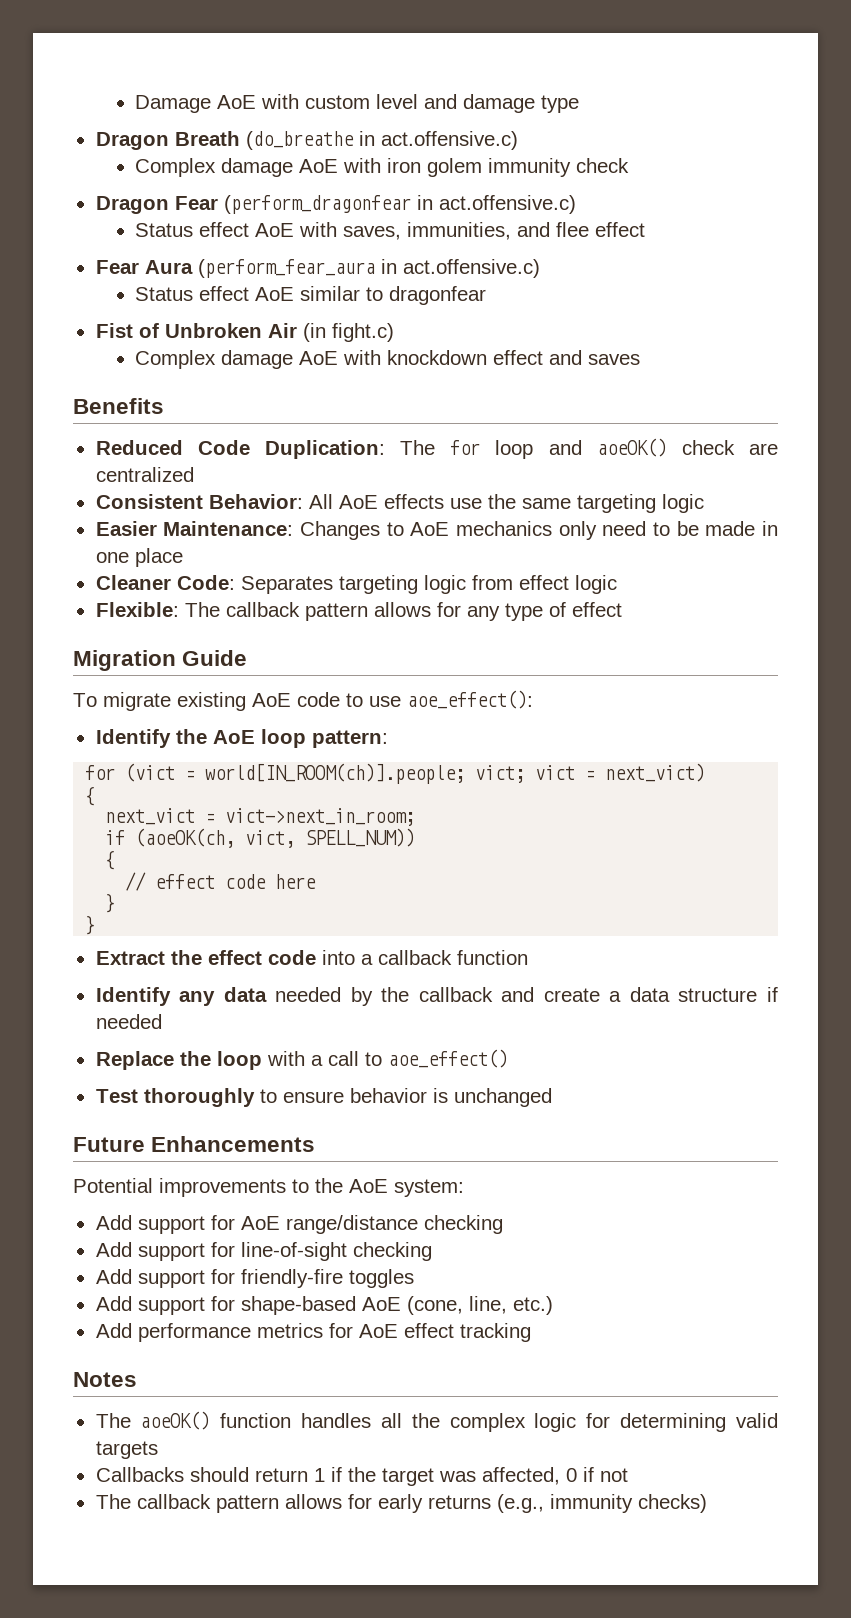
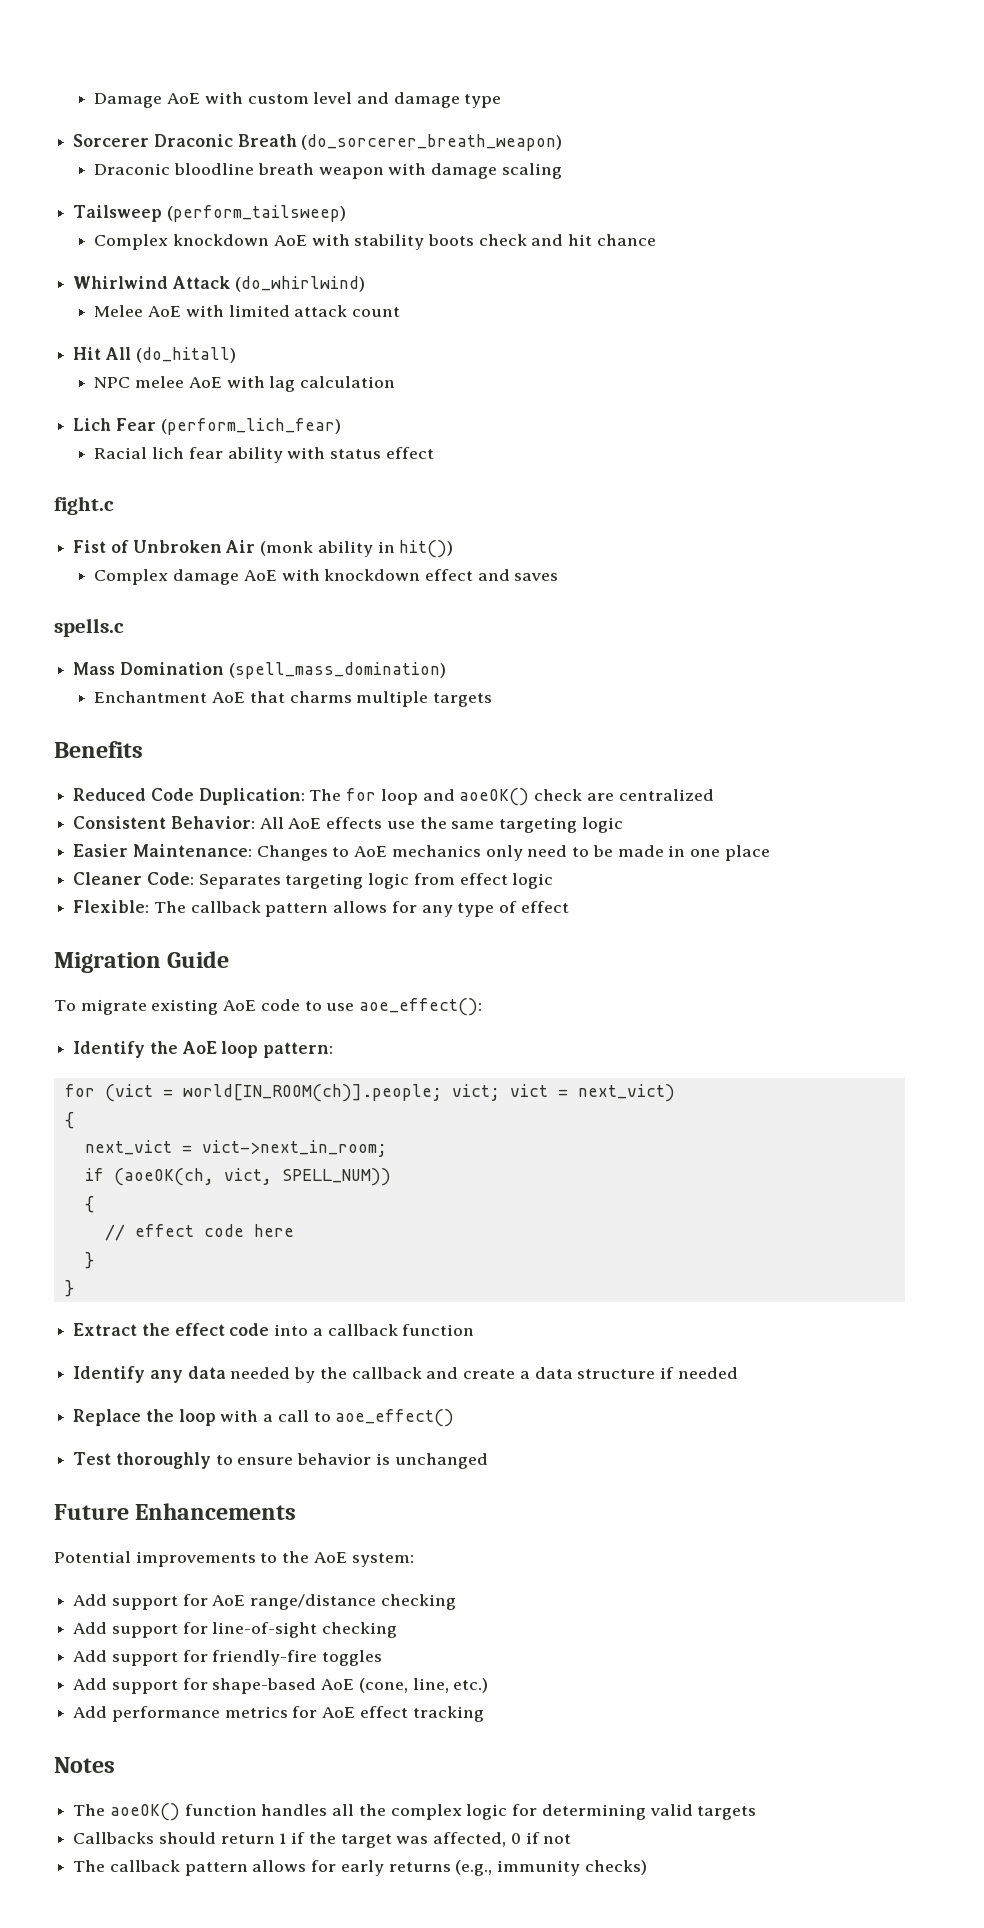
[95,131,518,150] [135,158,630,177] [95,195,576,214] [135,222,646,240] [95,259,540,278] [135,286,487,305] Dragon Breath (do_breathe in act.offensive.c) // Complex damage AoE with iron golem immunity check // Dragon Fear (perform_dragonfear in act.offensive.c) // Status effect AoE with saves, immunities, and flee effect // Fear Aura (perform_fear_aura in act.offensive.c) // Status effect AoE similar to dragonfear -> [73,134,563,151] [94,163,562,179] [73,205,346,222] [94,234,656,250] [73,276,365,292] [94,305,400,317] [73,347,236,363] [94,376,395,392] [73,418,341,435] [94,447,434,463] [54,496,114,515] Sorcerer Draconic Breath (do_sorcerer_breath_weapon) // Draconic bloodline breath weapon with damage scaling // Tailsweep (perform_tailsweep) // Complex knockdown AoE with stability boots check and hit chance // Whirlwind Attack (do_whirlwind) // Melee AoE with limited attack count // Hit All (do_hitall) // NPC melee AoE with lag calculation // Lich Fear (perform_lich_fear) // Racial lich fear ability with status effect // fight.c
[302,323,394,342] (in fight.c) -> [260,540,454,558] (monk ability in hit())
(641, 359) none -> [54,618,124,637] [73,662,446,679] [94,691,492,707] // spells.c // Mass Domination (spell_mass_domination) // Enchantment AoE that charms multiple targets

